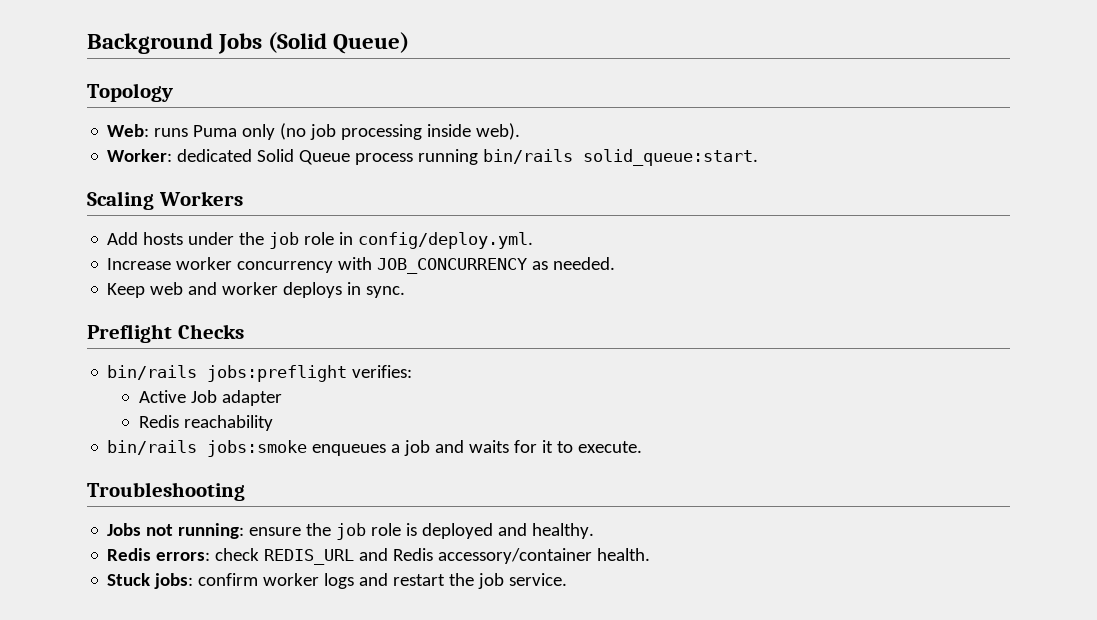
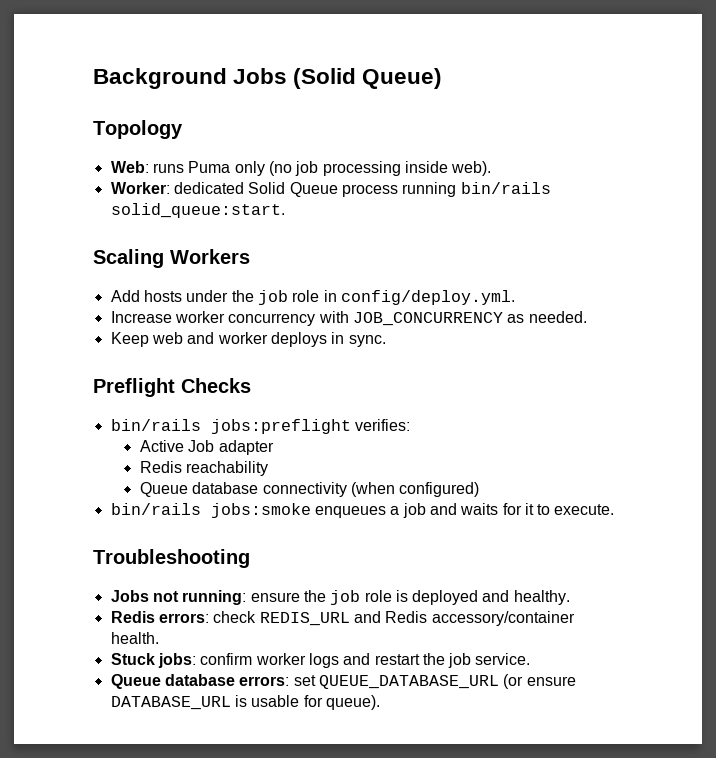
(273, 423) none -> [139,482,480,497] // Queue database connectivity (when configured)
(568, 579) none -> [110,674,576,689] [110,695,380,710] // Queue database errors: set QUEUE_DATABASE_URL (or ensure DATABASE_URL is usable for queue).

